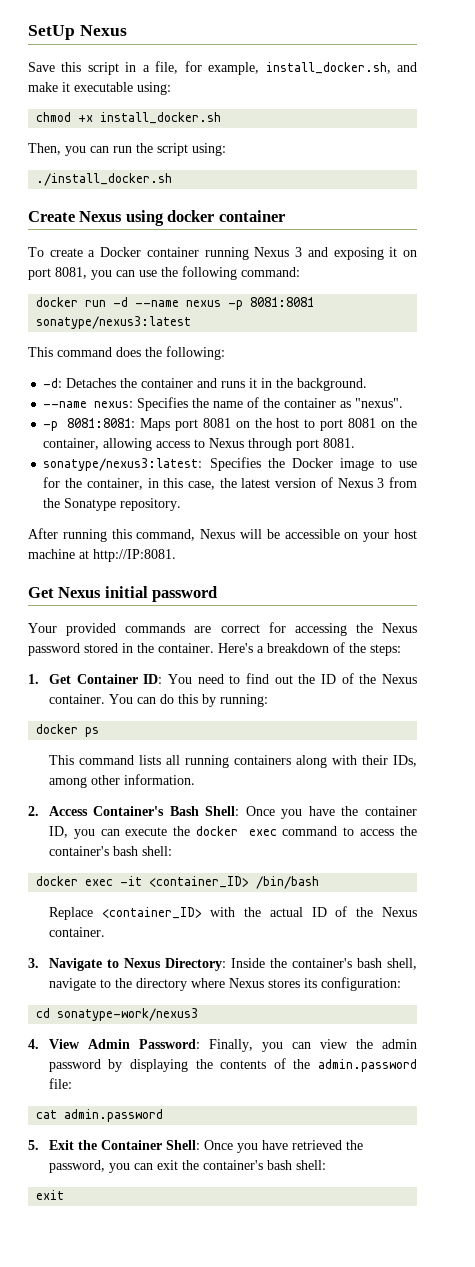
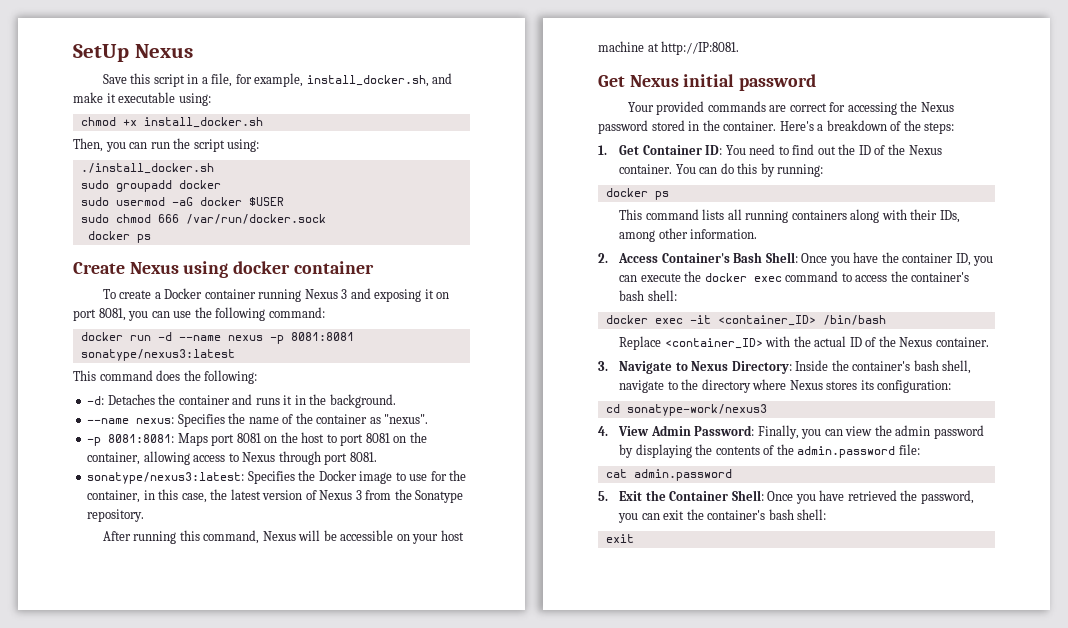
(173, 179) none -> [80,180,221,192] [80,197,284,206] [80,214,326,224] [87,231,151,243] // sudo groupadd docker // sudo usermod -aG docker $USER // sudo chmod 666 /var/run/docker.sock // docker ps

